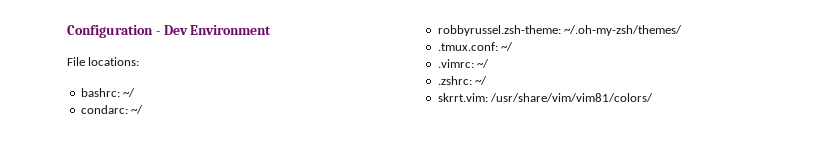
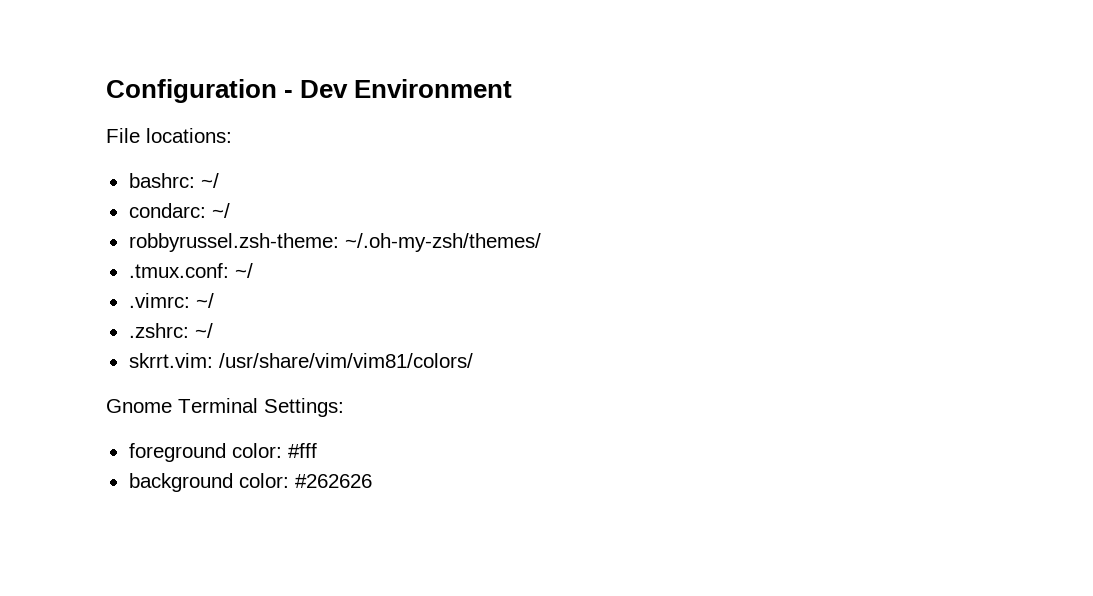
(654, 97) none -> [106,398,344,417] [128,443,317,462] [128,473,372,492] // Gnome Terminal Settings: // foreground color: #fff // background color: #262626

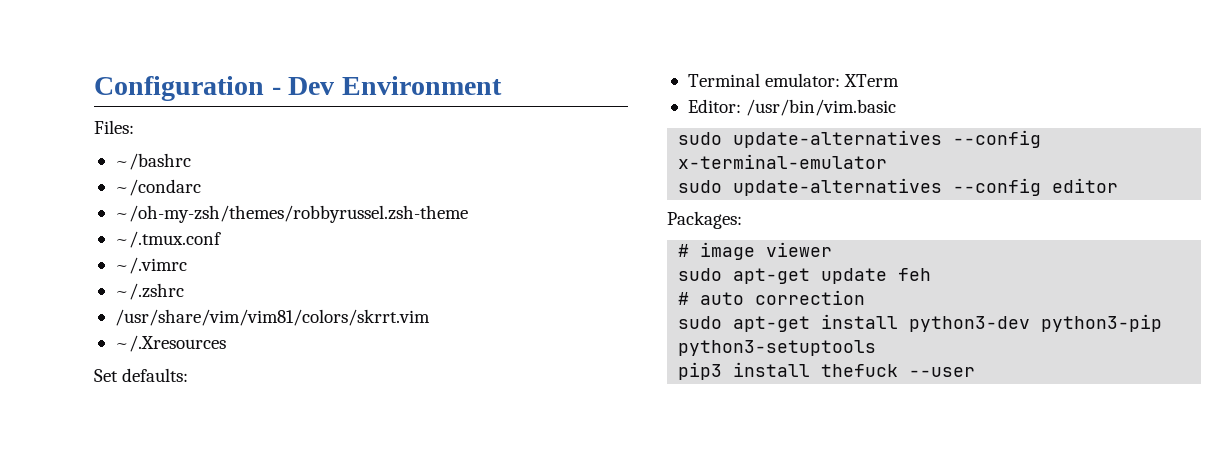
[106,128,232,143] [128,173,219,188] [128,203,230,218] [128,233,541,252] [128,263,253,278] [128,293,214,308] [128,323,213,338] [128,353,473,368] [106,398,344,417] [128,443,317,462] [128,473,372,492] File locations: // bashrc: ~/ // condarc: ~/ // robbyrussel.zsh-theme: ~/.oh-my-zsh/themes/ // .tmux.conf: ~/ // .vimrc: ~/ // .zshrc: ~/ // skrrt.vim: /usr/share/vim/vim81/colors/ // Gnome Terminal Settings: // foreground color: #fff // background color: #262626 -> [94,120,134,134] [114,153,191,170] [114,179,201,196] [114,205,468,223] [114,231,221,248] [114,257,187,274] [114,283,184,300] [114,309,430,326] [114,335,226,352] [94,368,189,382] [687,73,900,87] [687,99,897,116] [678,130,1042,148] [678,154,888,169] [678,178,1119,196] [667,211,742,229] [678,242,833,260] [678,268,932,284] [678,290,866,305] [678,314,1163,332] [678,340,877,356] [678,362,976,380] Files: // ~/bashrc // ~/condarc // ~/oh-my-zsh/themes/robbyrussel.zsh-theme // ~/.tmux.conf // ~/.vimrc // ~/.zshrc // /usr/share/vim/vim81/colors/skrrt.vim // ~/.Xresources // Set defaults: // Terminal emulator: XTerm // Editor: /usr/bin/vim.basic // sudo update-alternatives --config x-terminal-emulator // sudo update-alternatives --config editor // Packages: // # image viewer // sudo apt-get update feh // # auto correction // sudo apt-get install python3-dev python3-pip python3-setuptools // pip3 install thefuck --user

